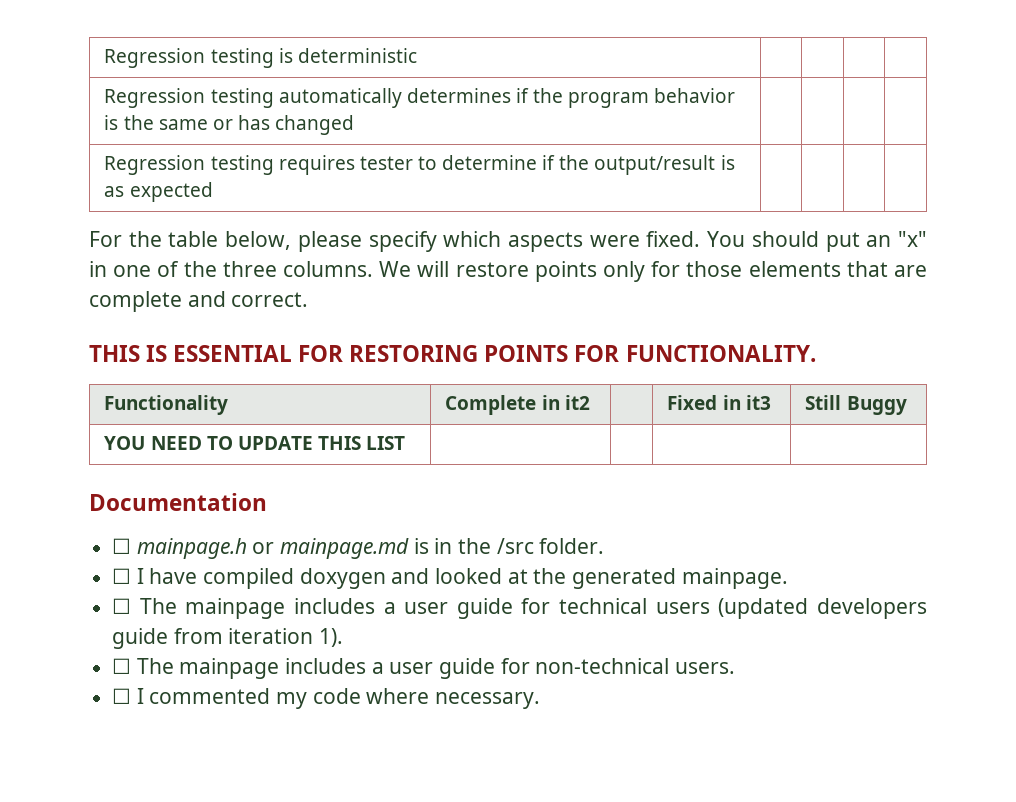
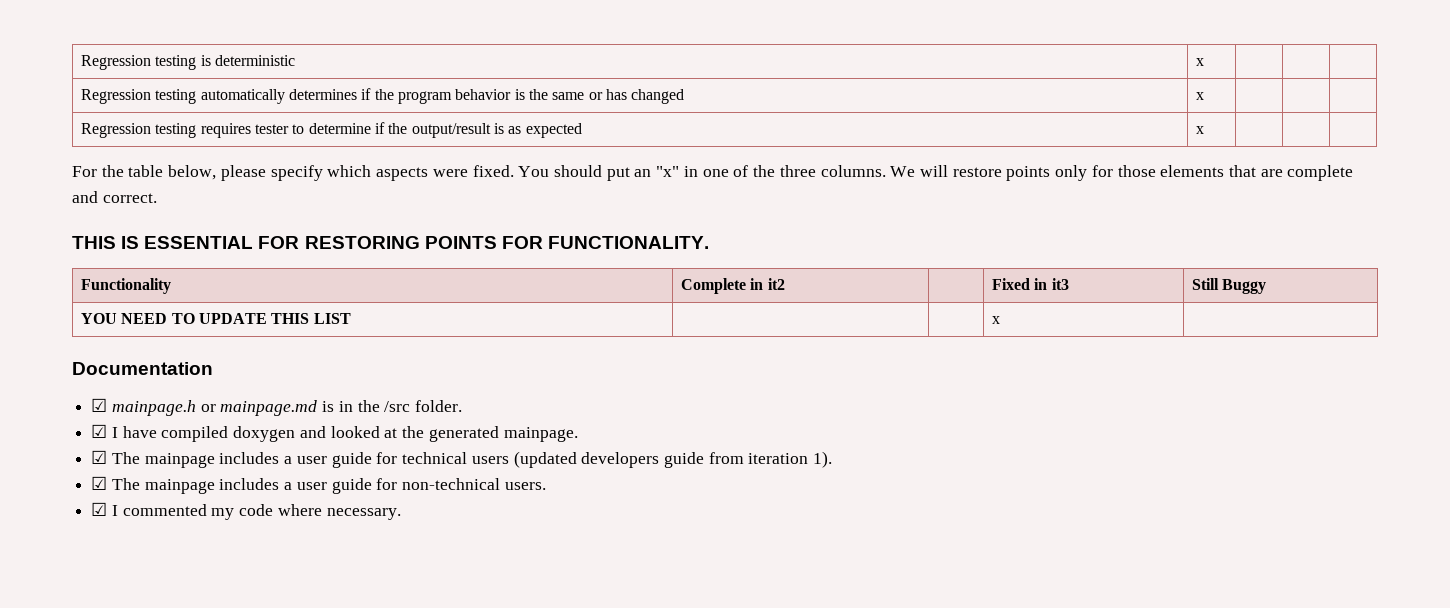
(417, 55) none -> [1196,58,1205,66] x
(355, 125) none -> [1196,92,1205,100] x
(213, 192) none -> [1196,126,1205,134] x
(406, 443) none -> [992,316,1001,324] x
[112,538,132,554] ☐ -> [91,398,108,412] ☑
[112,568,132,584] ☐ -> [91,424,108,438] ☑
[112,598,132,614] ☐ -> [91,450,108,464] ☑
[112,658,132,674] ☐ -> [91,476,108,490] ☑
[112,688,132,704] ☐ -> [91,502,108,516] ☑

